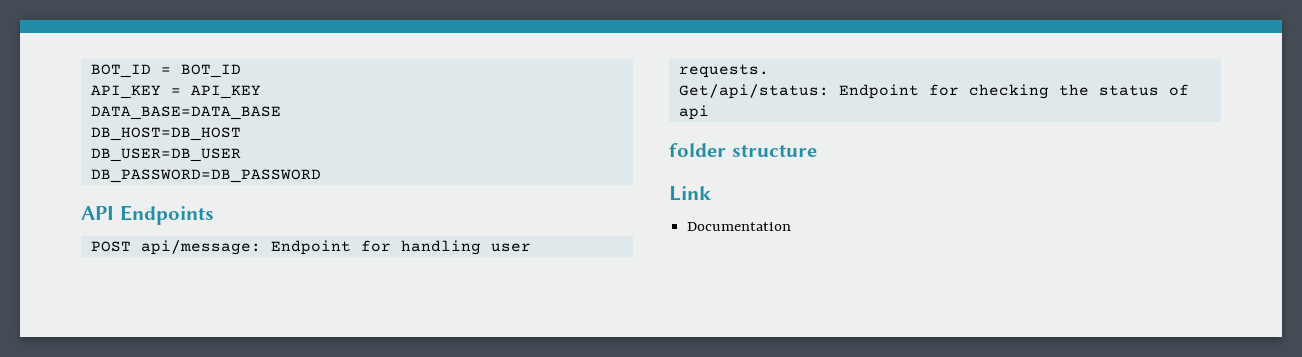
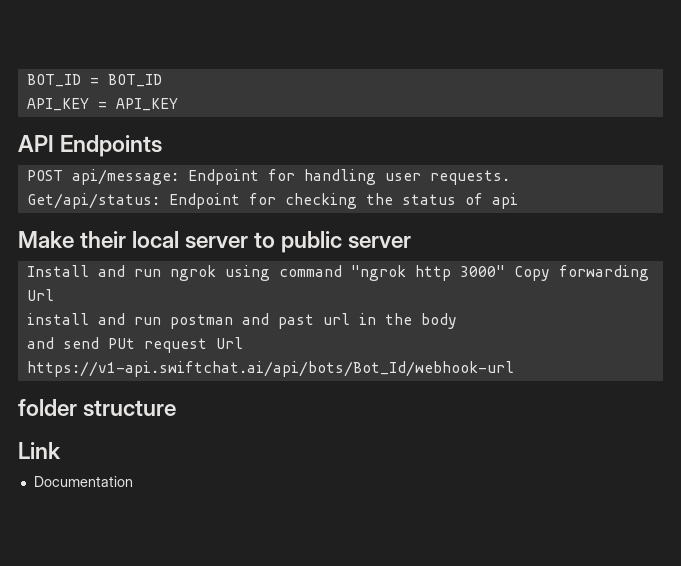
[90,106,281,120] [90,127,241,141] [90,148,241,162] [90,169,321,183] // DATA_BASE=DATA_BASE // DB_HOST=DB_HOST // DB_USER=DB_USER // DB_PASSWORD=DB_PASSWORD -> (178, 104) none
(709, 112) none -> [18,231,412,253] [26,265,649,281] [26,289,54,301] [26,313,457,329] [26,337,243,353] [26,361,514,377] // Make their local server to public server // Install and run ngrok using command "ngrok http 3000" Copy forwarding Url // install and run postman and past url in the body // and send PUt request Url https://v1-api.swiftchat.ai/api/bots/Bot_Id/webhook-url

